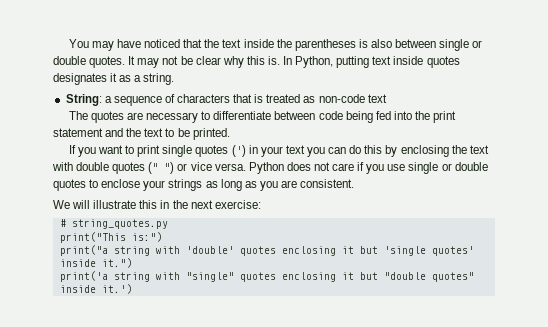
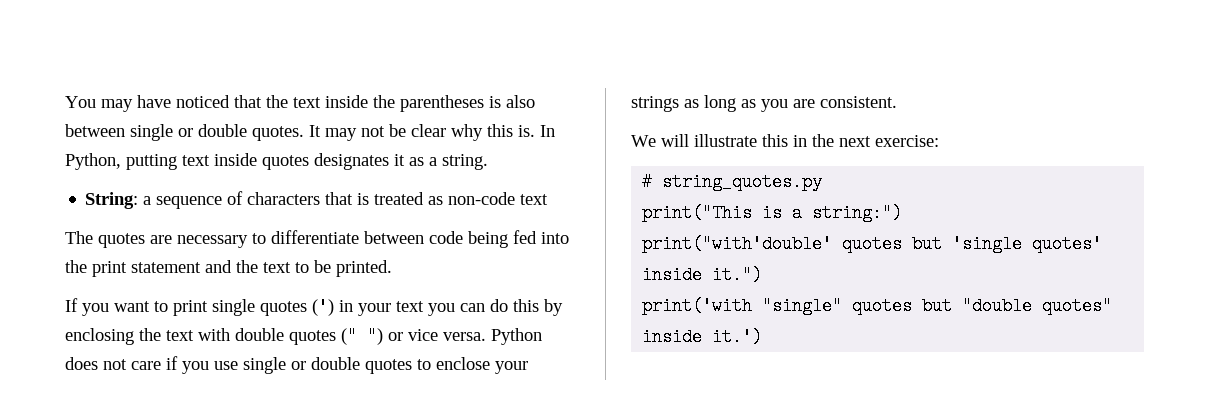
[131,232,162,242] [59,245,354,256] is:") // print("a string with 'double' quotes enclosing it -> [762,204,903,222] [642,235,903,253] is a string:") // print("with'double' quotes
[59,271,354,282] print('a string with "single" quotes enclosing it -> [642,297,913,315] print('with "single" quotes

